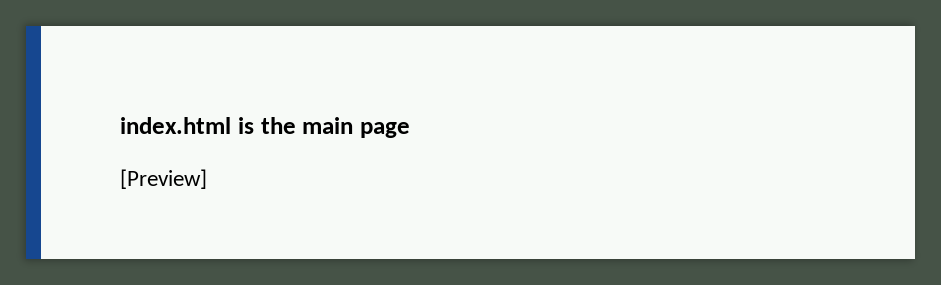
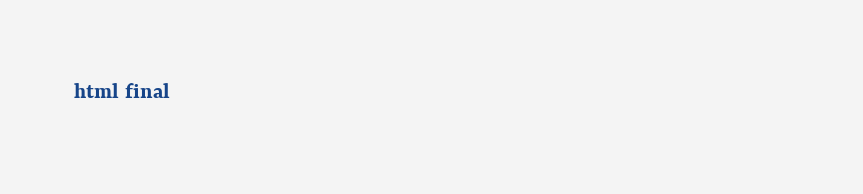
[120,117,410,138] [120,169,207,189] index.html is the main page // [Preview] -> [74,83,171,98] html final

